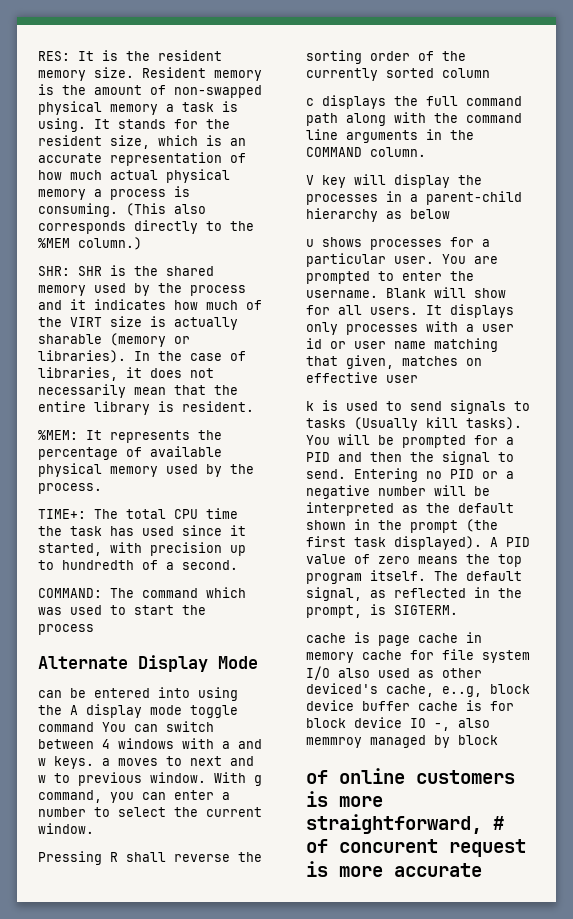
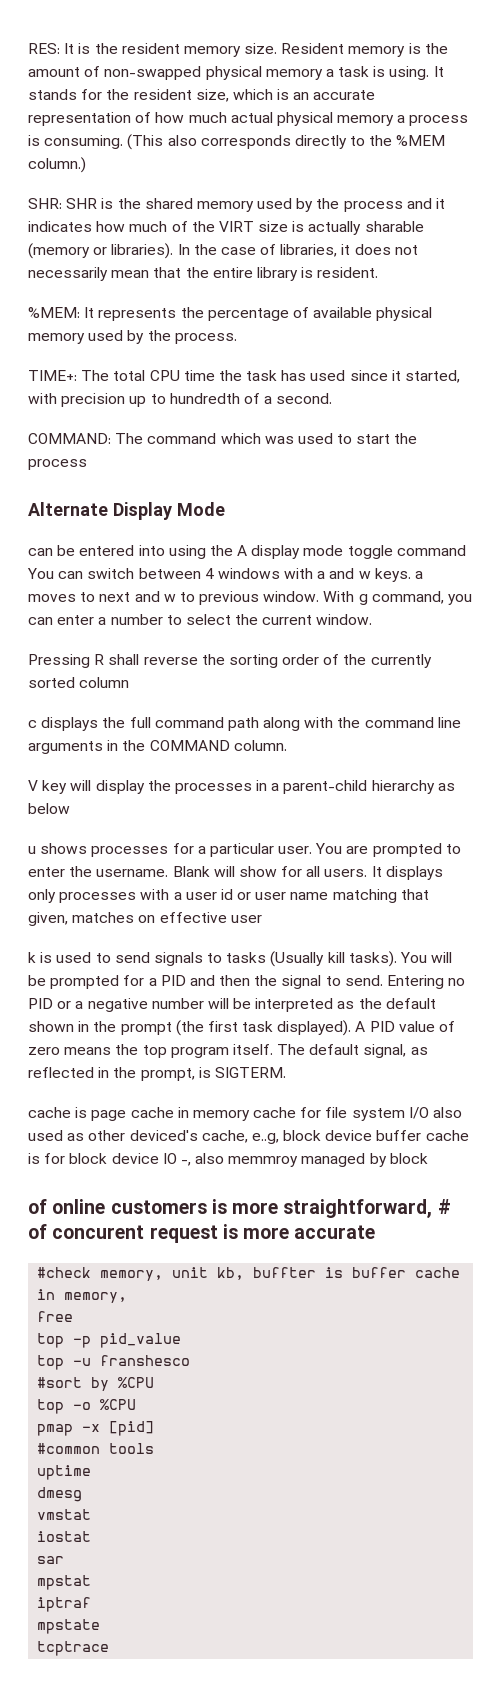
(482, 870) none -> [37,1267,461,1281] [37,1289,128,1303] [37,1311,74,1322] [37,1333,182,1348] [37,1355,191,1370] [37,1377,155,1391] [37,1399,137,1414] [37,1421,155,1436] [37,1443,155,1454] [37,1465,92,1480] [37,1487,83,1502] [37,1509,92,1520] [37,1531,92,1542] [37,1556,65,1564] [37,1575,92,1590] [37,1597,92,1612] [37,1619,101,1634] [37,1641,110,1656] // #check memory, unit kb, buffter is buffer cache in memory, // free // top -p pid_value // top -u franshesco // #sort by %CPU // top -o %CPU // pmap -x [pid] // #common tools // uptime // dmesg // vmstat // iostat // sar // mpstat // iptraf // mpstate // tcptrace

